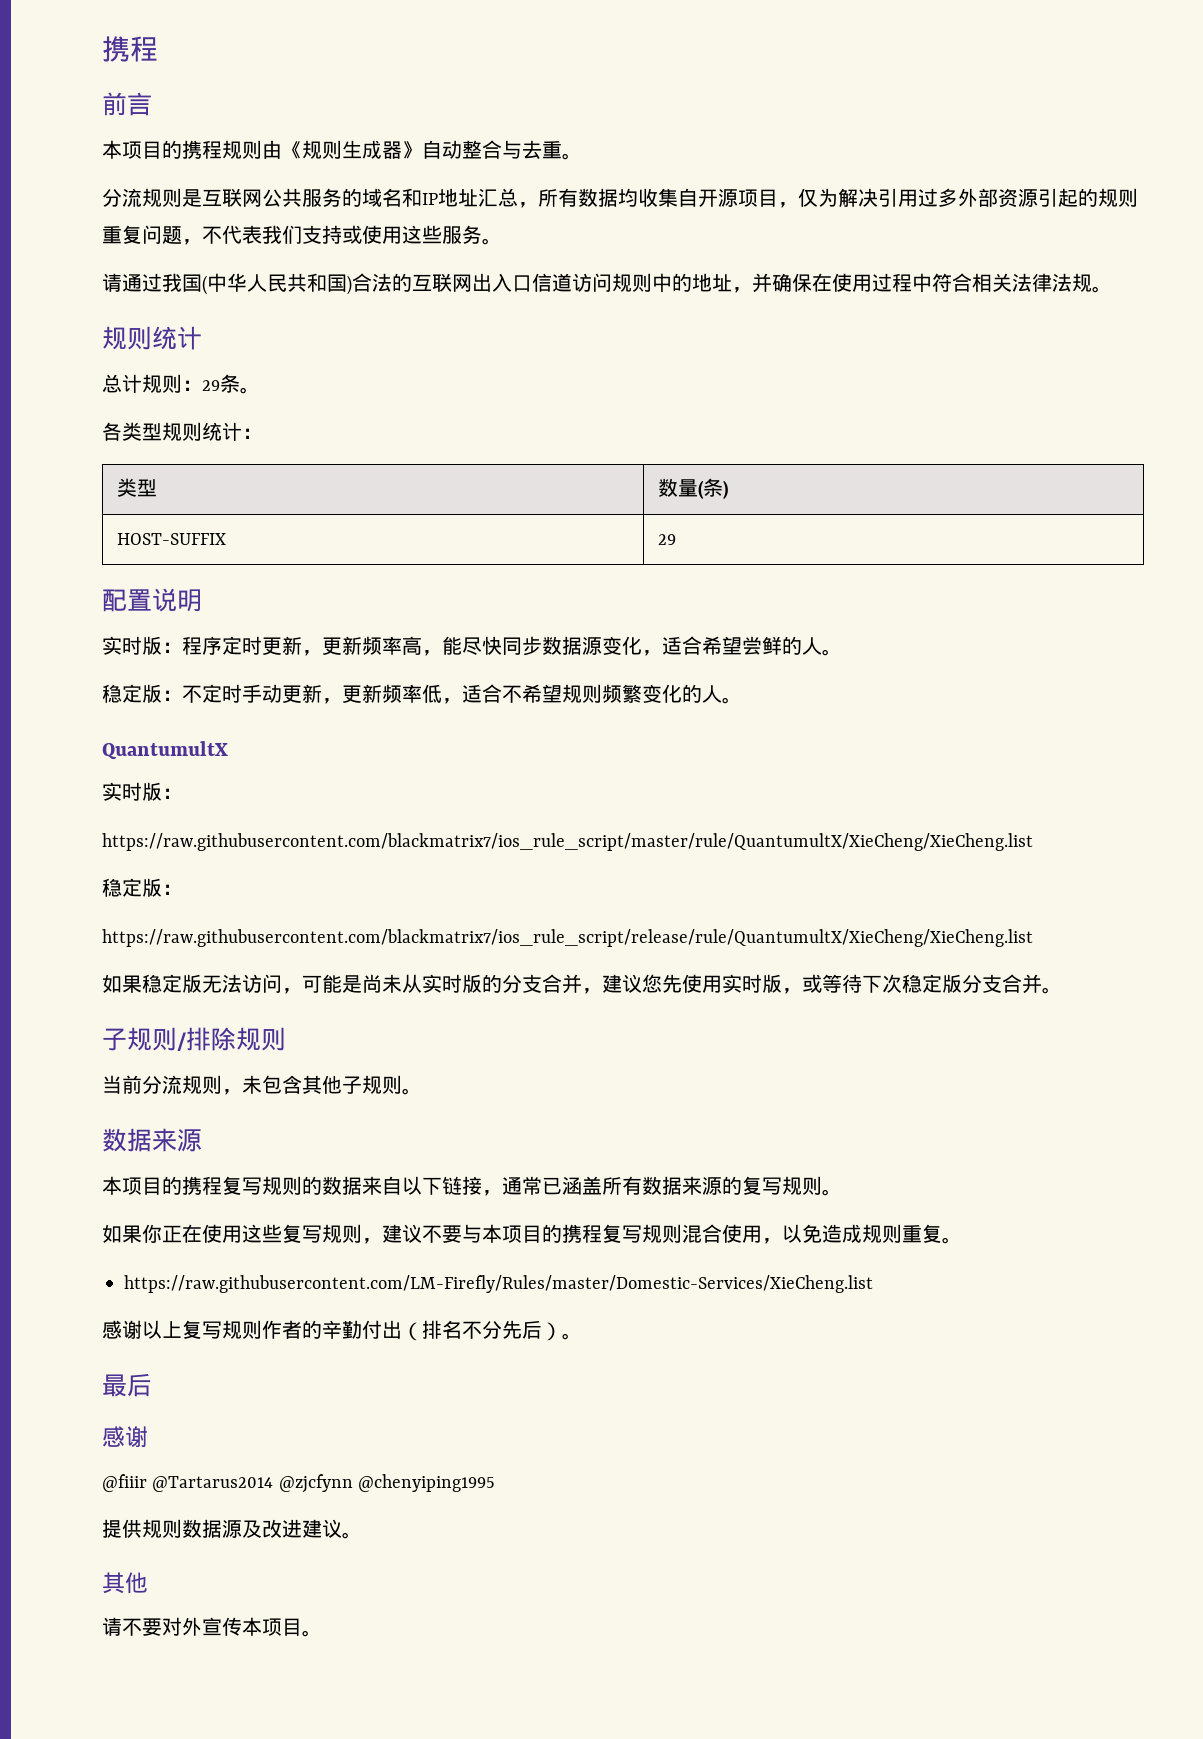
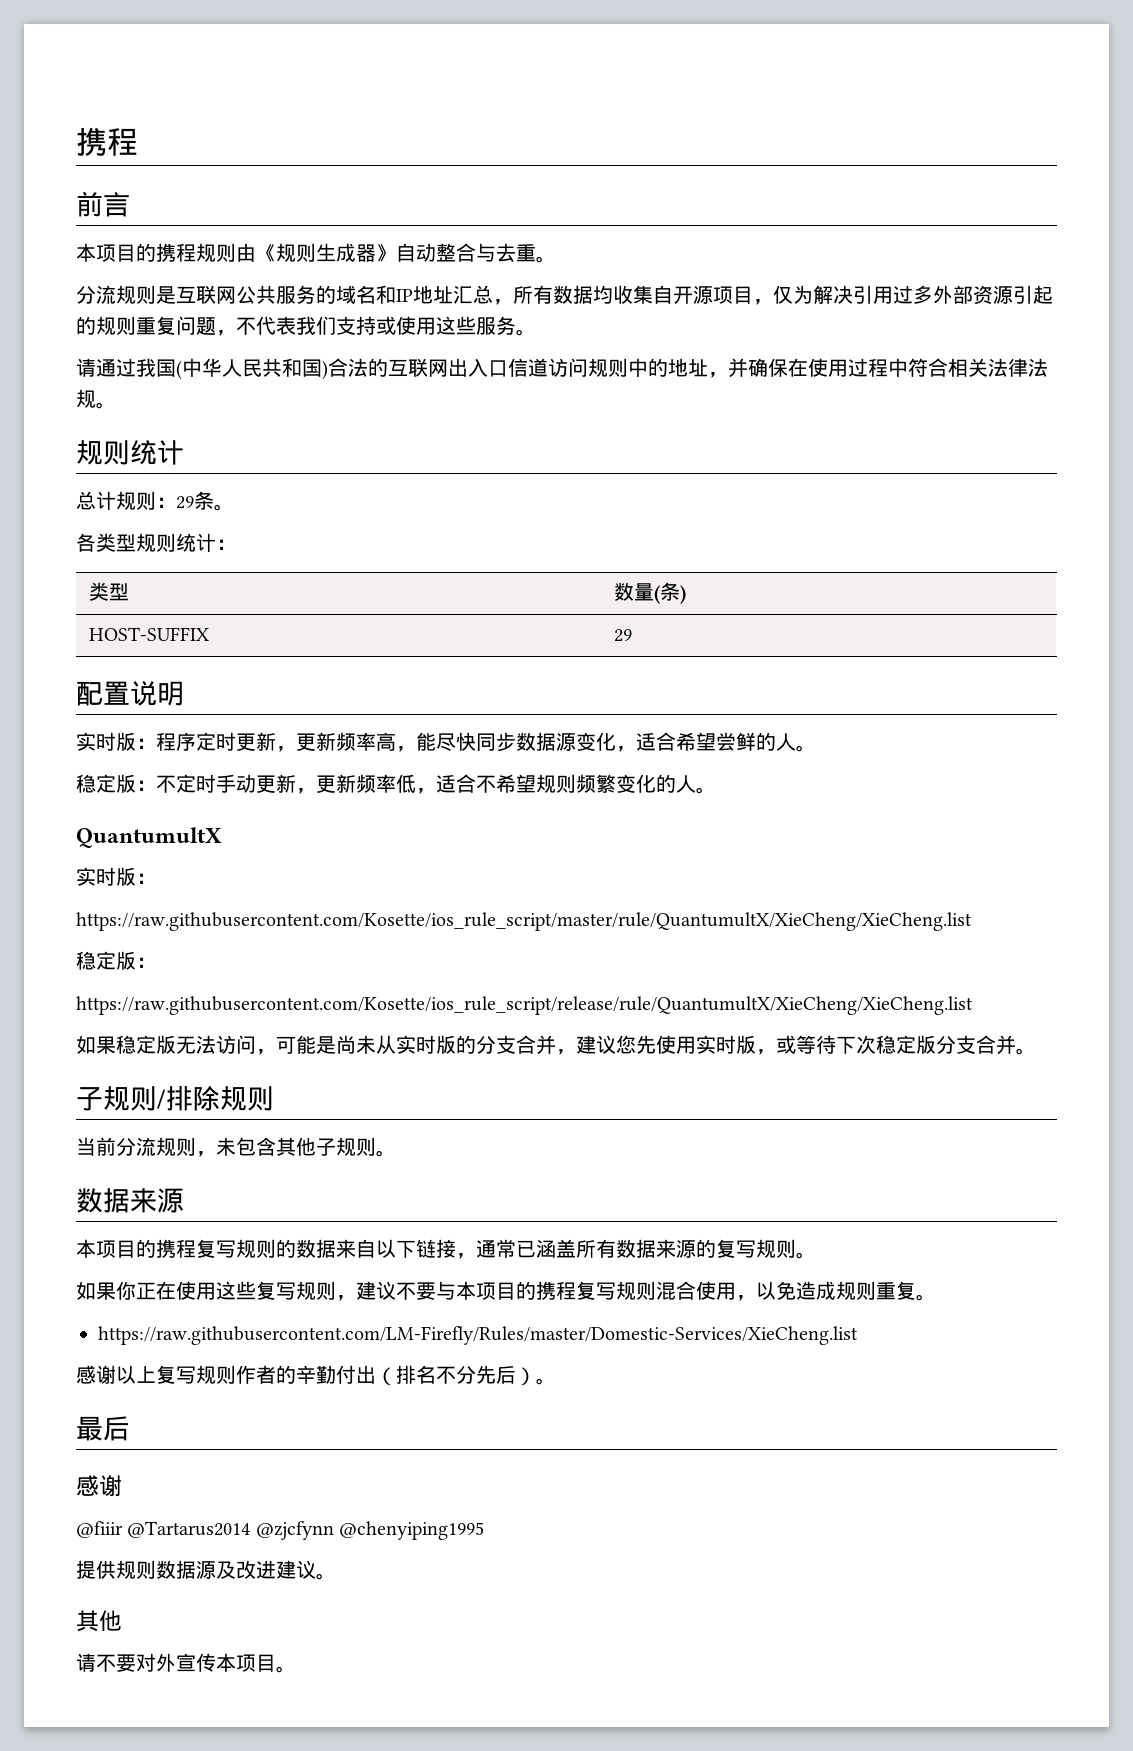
[102,833,1033,851] https://raw.githubusercontent.com/blackmatrix7/ios_rule_script/master/rule/QuantumultX/XieCheng/XieCheng.list -> [76,912,972,931] https://raw.githubusercontent.com/Kosette/ios_rule_script/master/rule/QuantumultX/XieCheng/XieCheng.list
[102,929,1033,947] https://raw.githubusercontent.com/blackmatrix7/ios_rule_script/release/rule/QuantumultX/XieCheng/XieCheng.list -> [76,996,973,1015] https://raw.githubusercontent.com/Kosette/ios_rule_script/release/rule/QuantumultX/XieCheng/XieCheng.list

